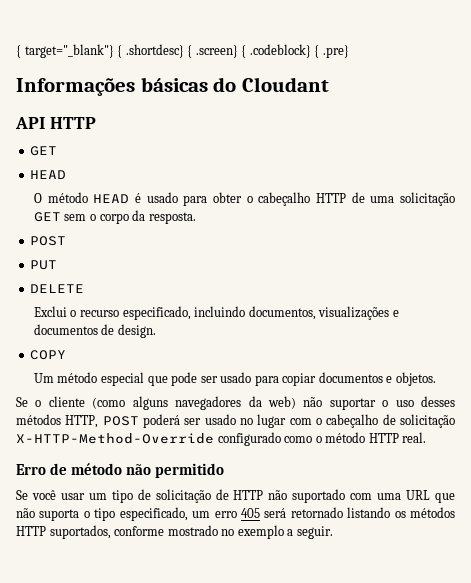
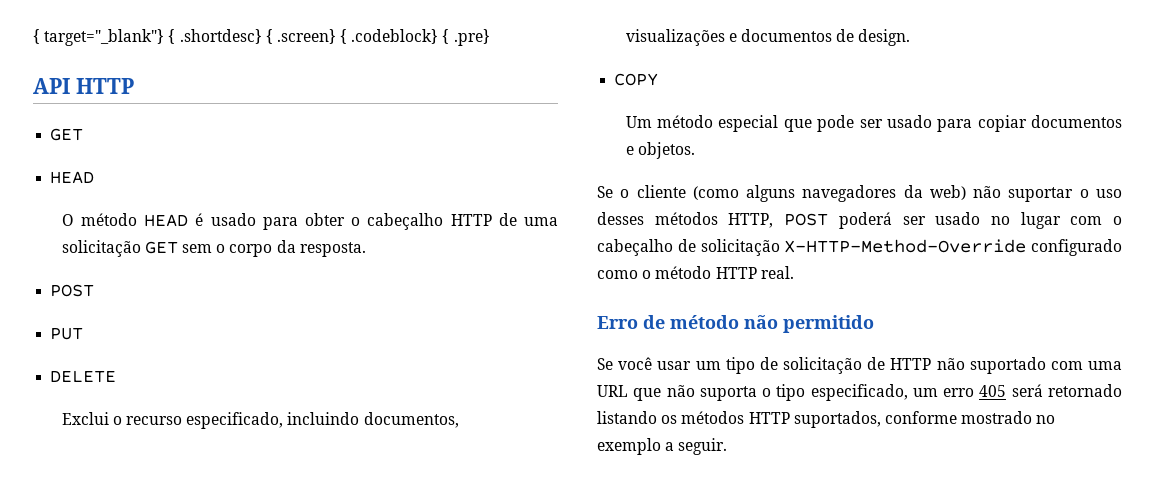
[16,77,329,96] // Informações básicas do Cloudant -> (490, 37) none

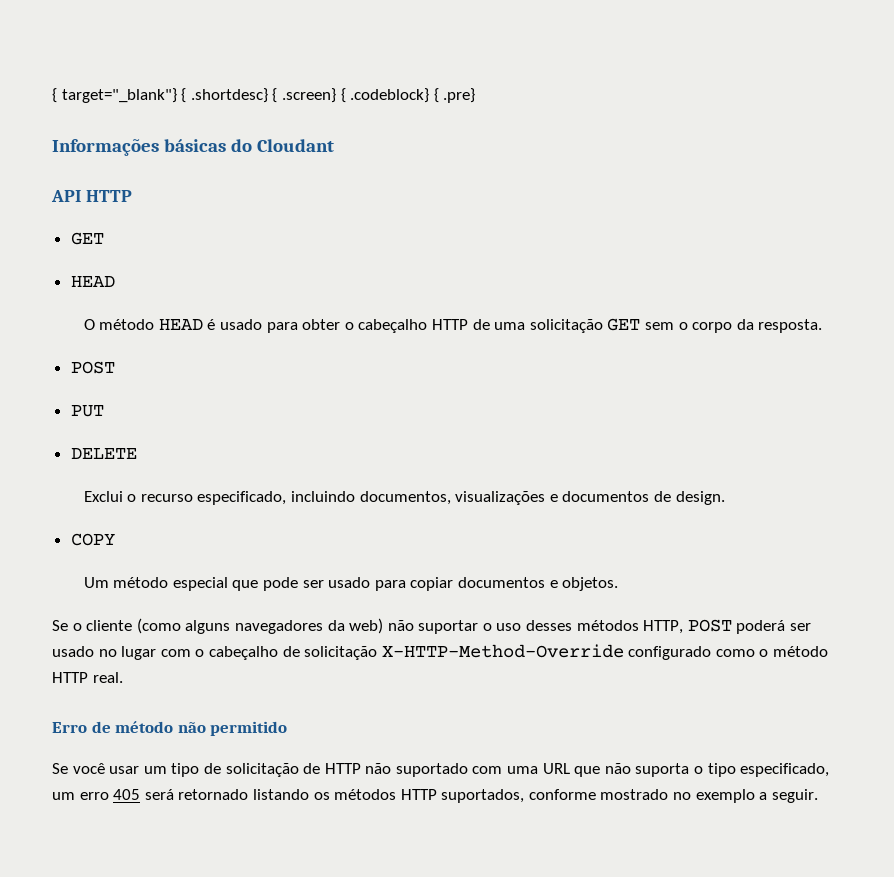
(490, 37) none -> [52,139,335,156] // Informações básicas do Cloudant

